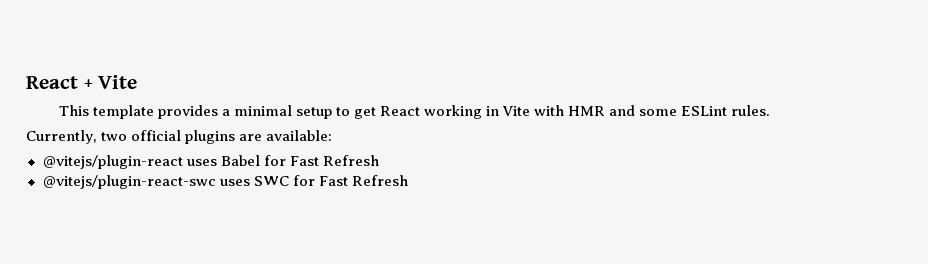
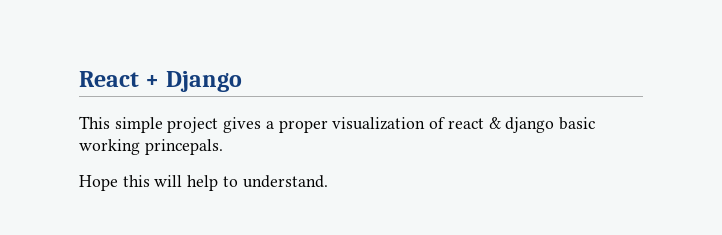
[98,75,138,89] Vite -> [165,71,242,92] Django
[92,105,771,119] [26,130,333,144] [42,155,379,169] [42,175,408,189] template provides a minimal setup to get React working in Vite with HMR and some ESLint rules. // Currently, two official plugins are available: // @vitejs/plugin-react uses Babel for Fast Refresh // @vitejs/plugin-react-swc uses SWC for Fast Refresh -> [114,117,595,133] [79,139,223,155] [79,175,328,191] simple project gives a proper visualization of react & django basic working princepals. // Hope this will help to understand.

